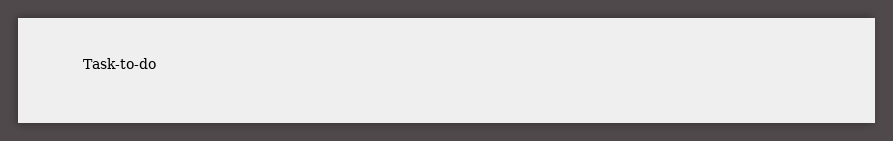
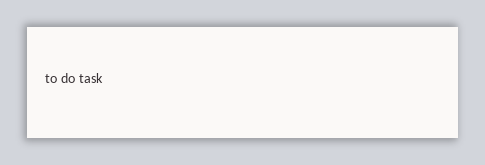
[83,58,156,69] Task-to-do -> [45,73,103,83] to do task

